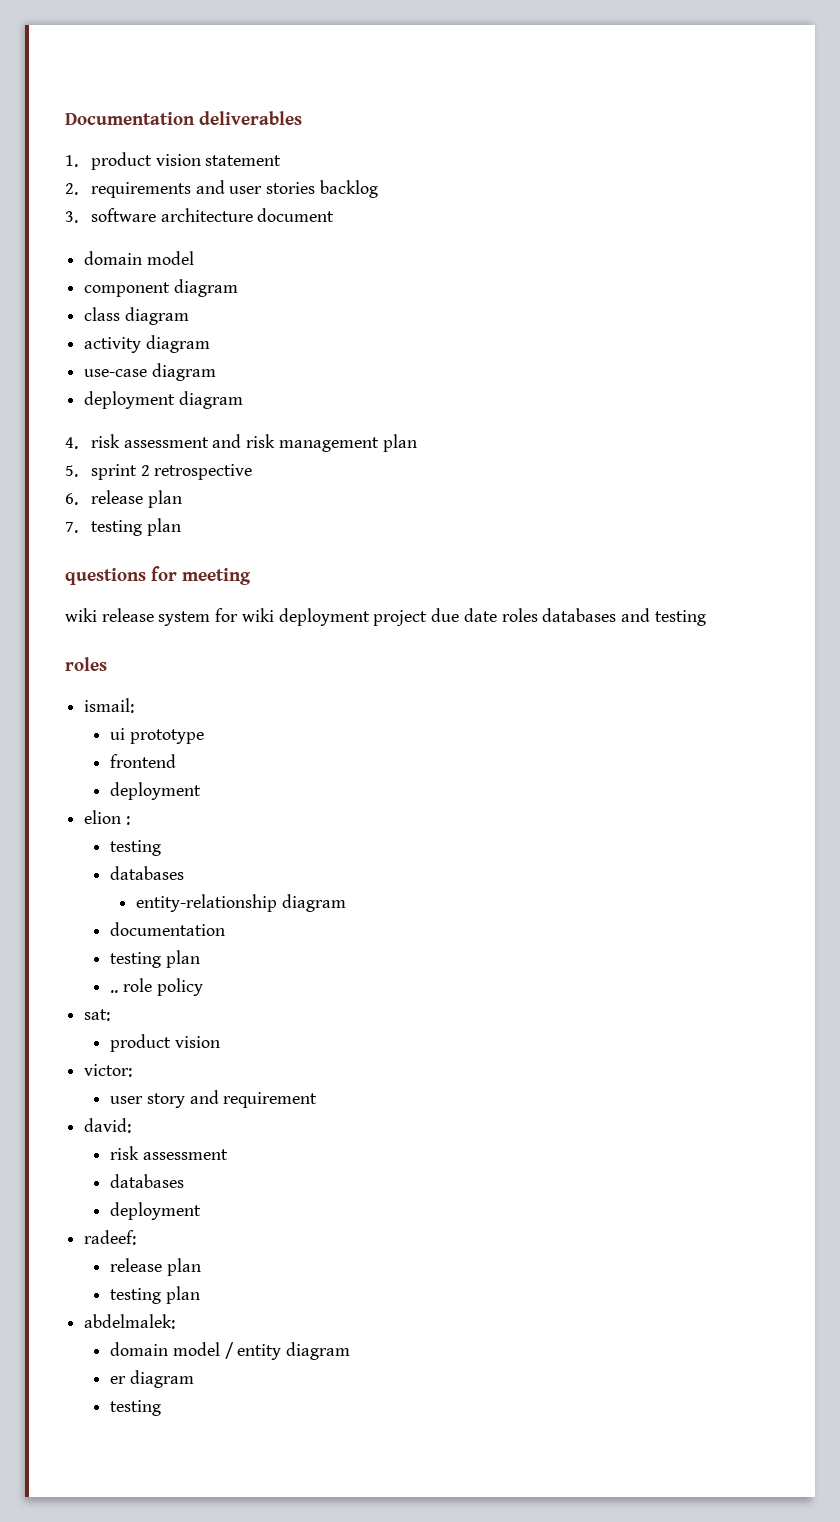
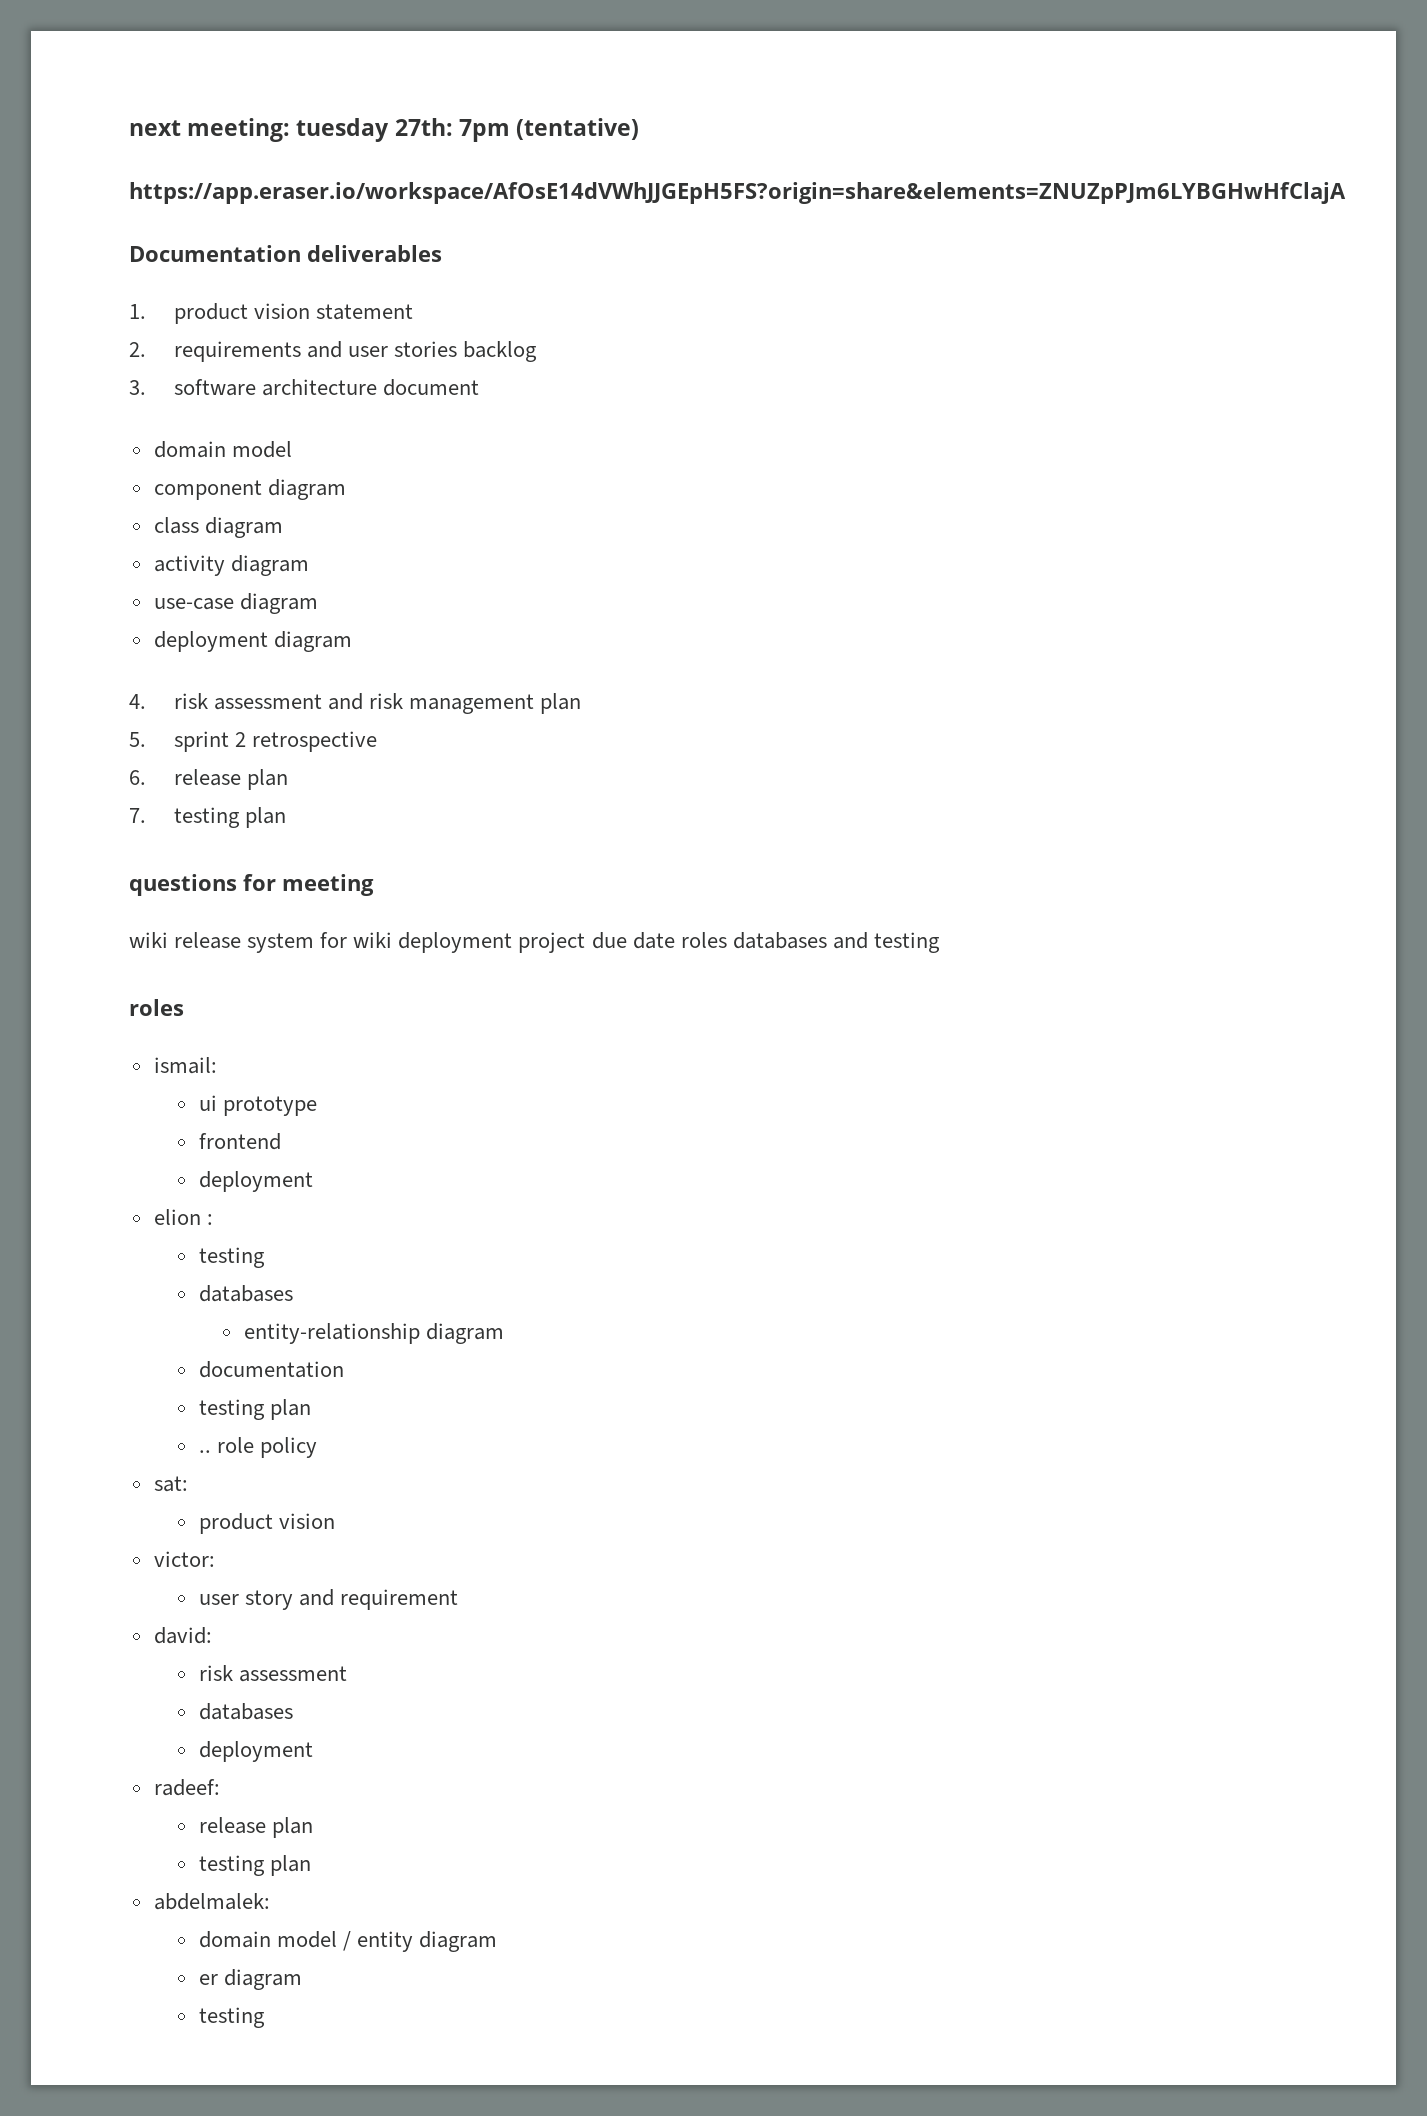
(65, 118) none -> [129,118,640,142] [129,182,1346,204] next meeting: tuesday 27th: 7pm (tentative) // https://app.eraser.io/workspace/AfOsE14dVWhJJGEpH5FS?origin=share&elements=ZNUZpPJm6LYBGHwHfClajA //

